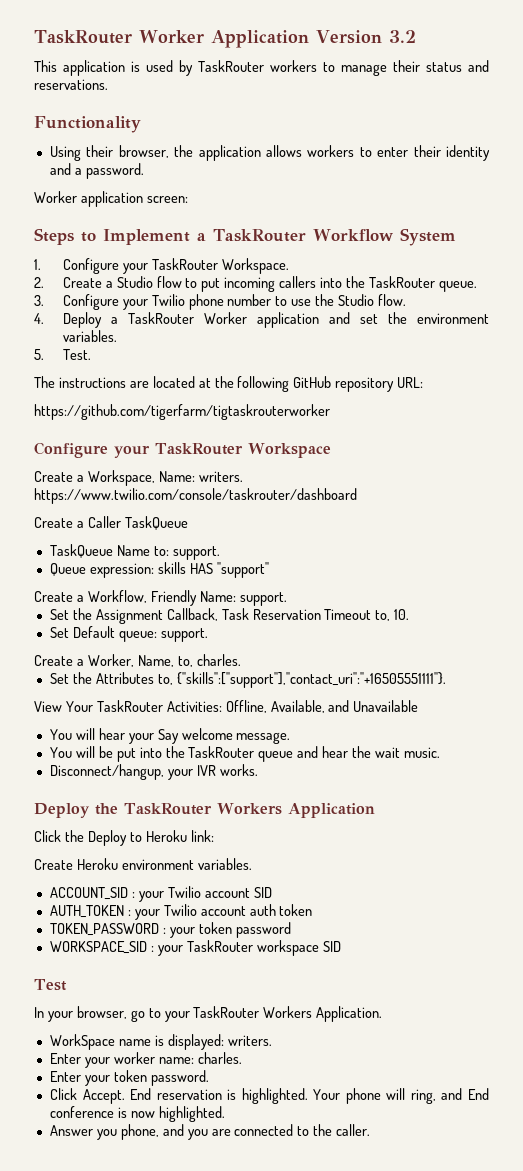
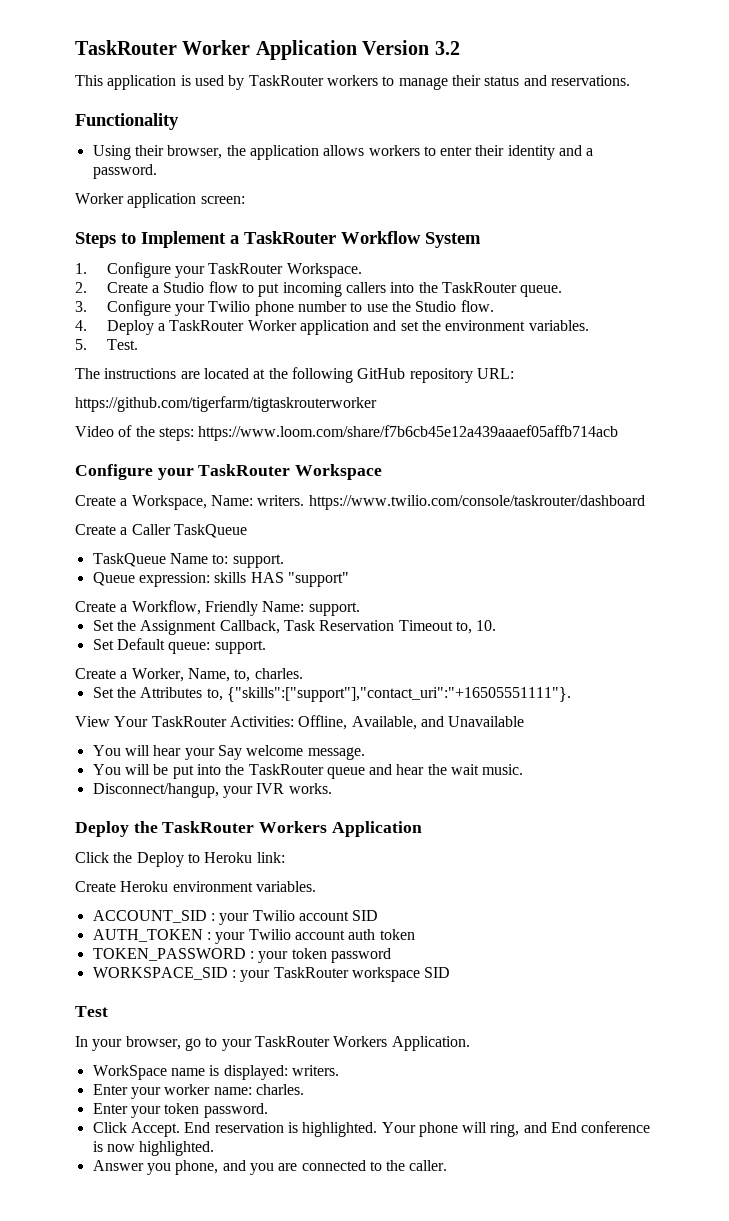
(330, 412) none -> [75,425,619,441] // Video of the steps: https://www.loom.com/share/f7b6cb45e12a439aaaef05affb714acb

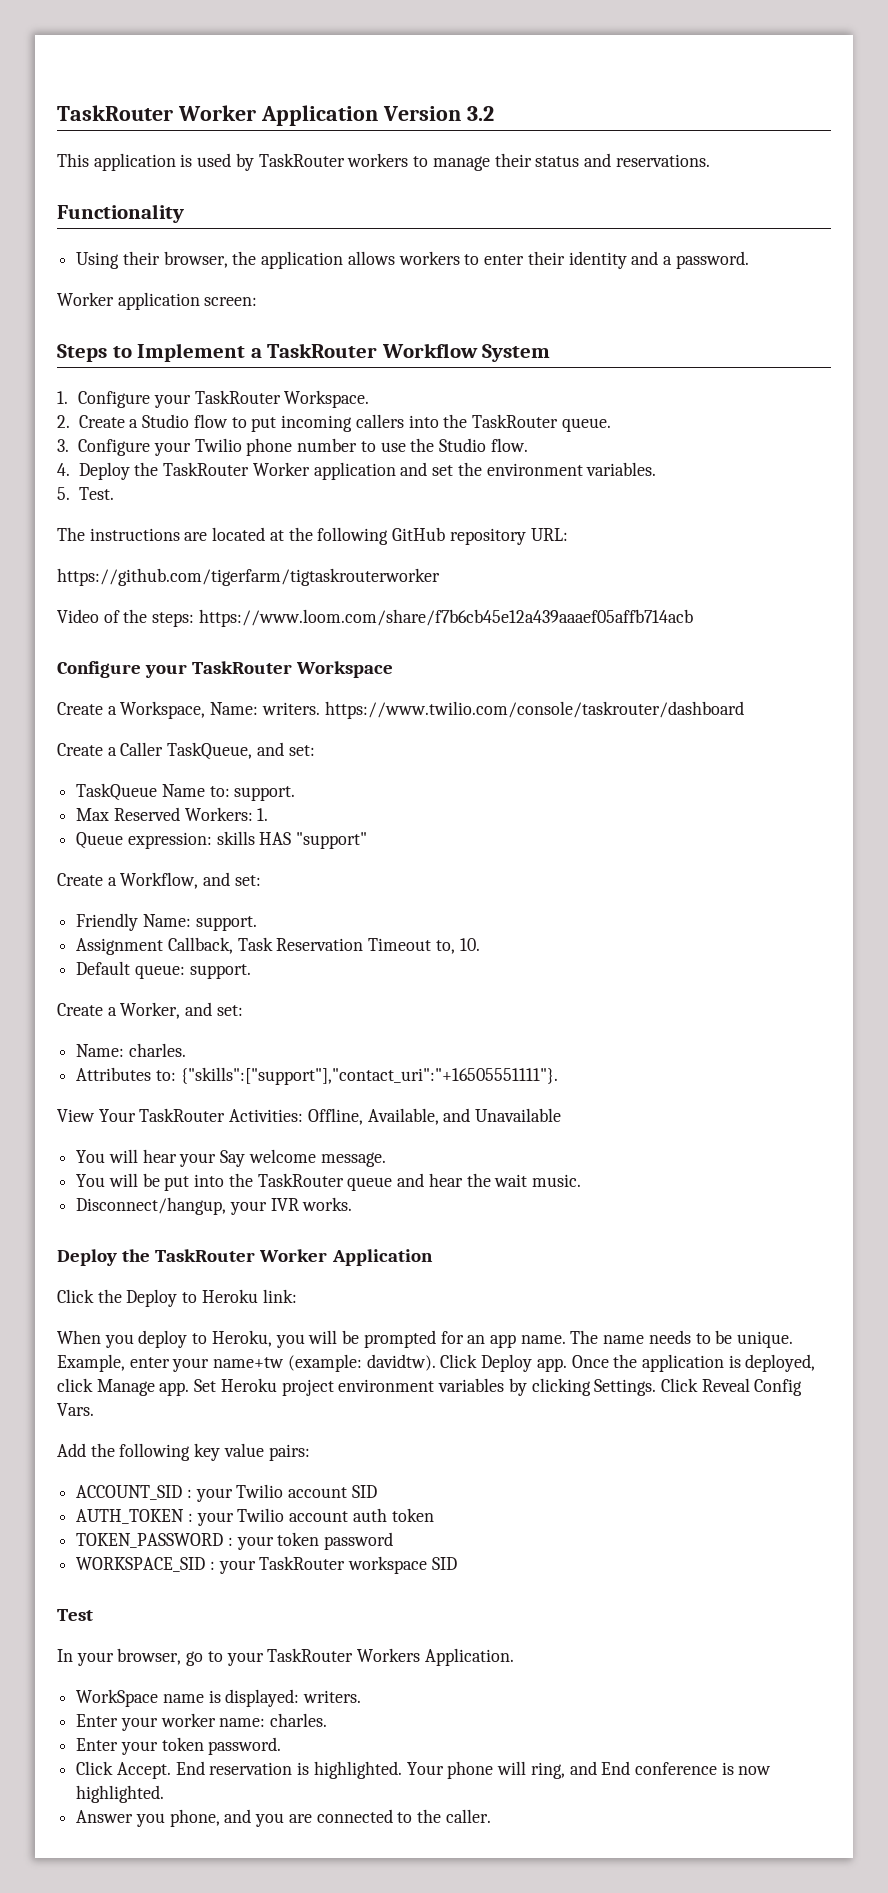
[158,323,166,331] a -> [134,462,159,476] the
[173,524,247,538] TaskQueue -> [167,742,315,760] TaskQueue, and set:
(284, 561) none -> [76,807,269,821] // Max Reserved Workers: 1.
(201, 607) none -> [203,872,261,886] and set: //
[92,620,136,631] Set the -> (257, 923) none
[92,639,114,650] Set -> (480, 944) none
[187,668,303,682] [92,687,223,701] Name, to, charles. // Set the Attributes to, -> [185,1002,243,1016] [76,1043,186,1057] [76,1067,176,1081] and set: // Name: charles. // Attributes to:
[259,821,328,833] Workers -> [259,1249,328,1262] Worker
[75,881,316,892] Create Heroku environment variables. -> [57,1330,794,1348] [57,1354,816,1372] [57,1378,803,1396] [57,1403,94,1416] [57,1443,310,1461] When you deploy to Heroku, you will be prompted for an app name. The name needs to be unique. Example, enter your name+tw (example: davidtw). Click Deploy app. Once the application is deployed, click Manage app. Set Heroku project environment variables by clicking Settings. Click Reveal Config Vars. // Add the following key value pairs:

